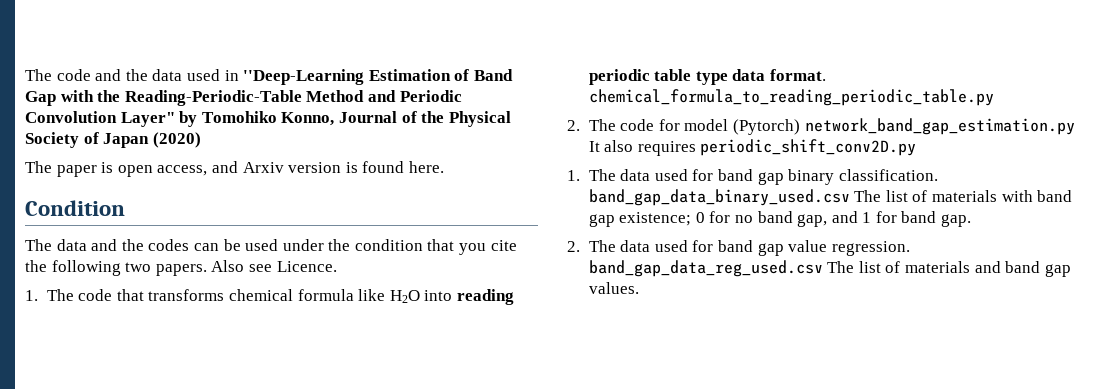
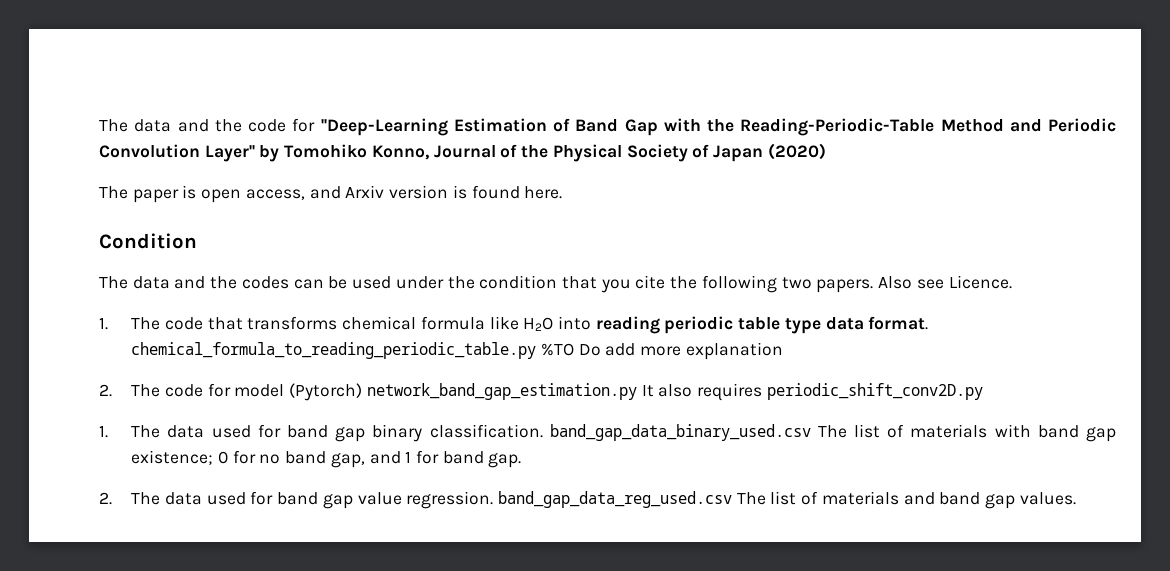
[25,69,239,81] The code and the data used in -> [99,118,316,132] The data and the code for
[120,112,175,127] Layer" -> [204,145,255,162] Layer''
(994, 97) none -> [540,342,783,360] %TO Do add more explanation

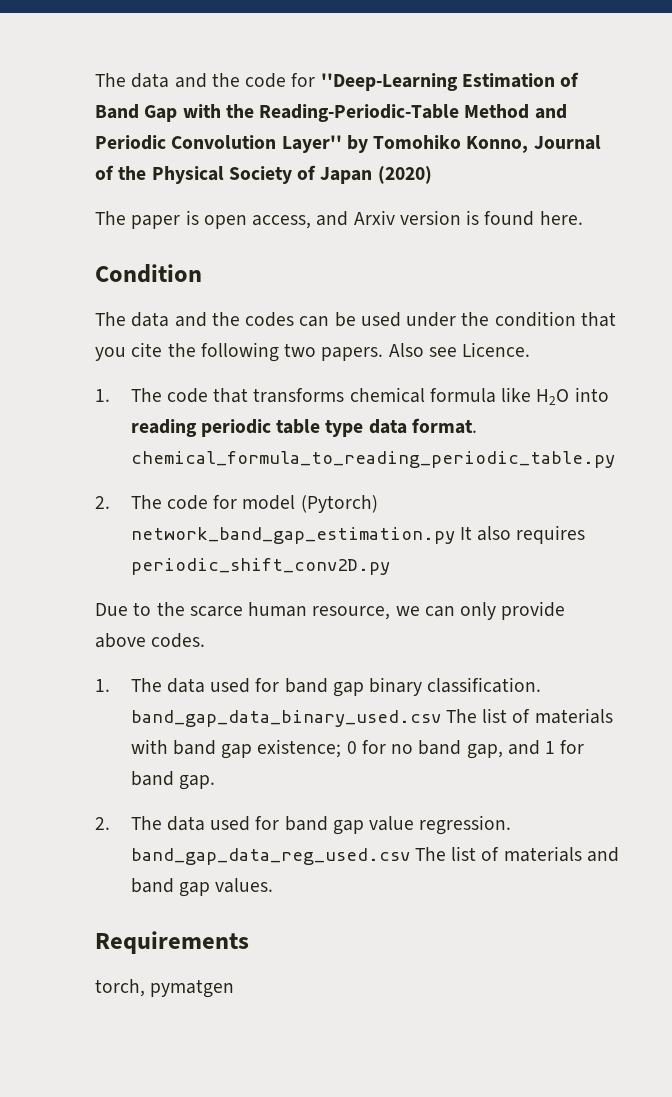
[540,342,783,360] %TO Do add more explanation -> (615, 459) none
(983, 391) none -> [95,601,566,620] [95,633,206,648] // Due to the scarce human resource, we can only provide above codes.
(1076, 498) none -> [95,931,249,954] [95,979,235,998] // Requirements // torch, pymatgen

